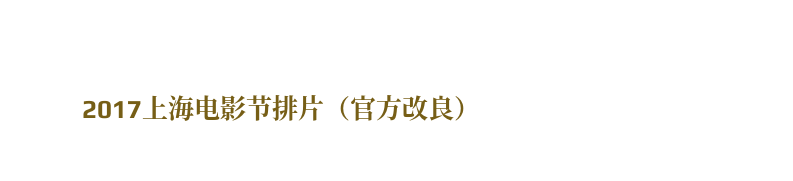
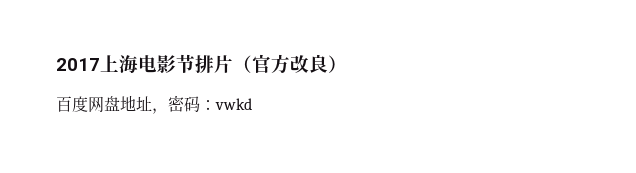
(480, 108) none -> [56,95,252,114] // 百度网盘地址，密码：vwkd

